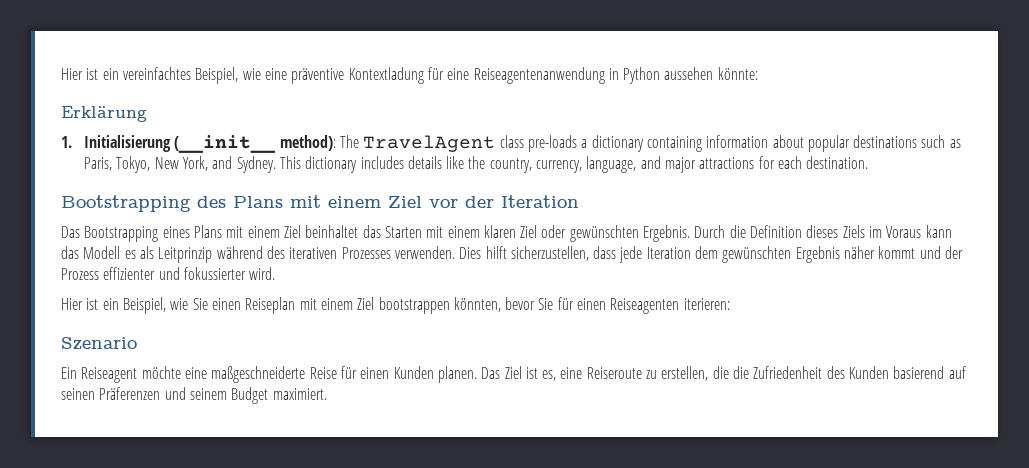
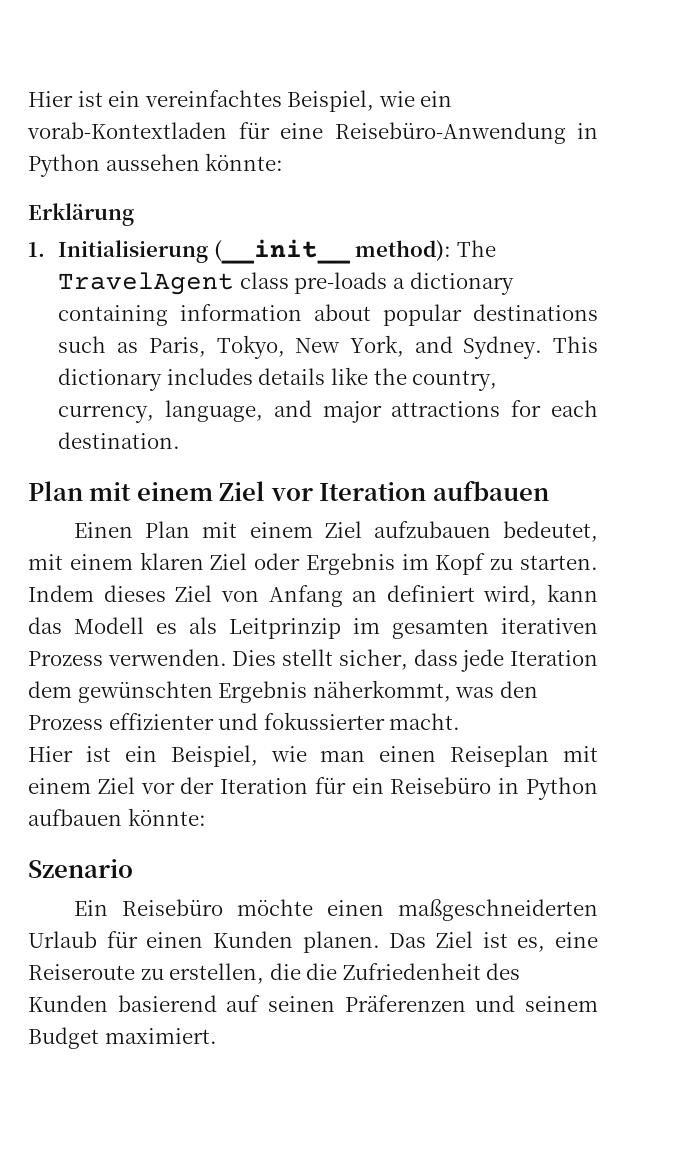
[264,67,424,84] eine präventive Kontextladung -> [420,91,453,107] [27,122,227,139] ein vorab-Kontextladen
[473,67,605,84] Reiseagentenanwendung -> [334,122,566,144] Reisebüro-Anwendung
[61,195,283,212] Bootstrapping des Plans -> [28,480,549,501] [73,521,598,542] [28,552,598,575] [28,584,598,607] [28,617,598,639] [28,649,598,672] [28,680,538,703] [28,712,461,730] [28,745,550,767] Plan mit einem Ziel vor Iteration aufbauen // Einen Plan mit einem Ziel aufzubauen bedeutet, mit einem klaren Ziel oder Ergebnis im Kopf zu starten. Indem dieses Ziel von Anfang an definiert wird, kann das Modell es als Leitprinzip im gesamten iterativen Prozess verwenden. Dies stellt sicher, dass jede Iteration dem gewünschten Ergebnis näherkommt, was den Prozess effizienter und fokussierter macht. // Hier ist ein Beispiel, wie man einen Reiseplan
[61,225,952,242] [61,246,964,263] [61,267,276,280] [61,297,730,314] [61,337,137,351] [61,366,337,383] // Das Bootstrapping eines Plans mit einem Ziel beinhaltet das Starten mit einem klaren Ziel oder gewünschten Ergebnis. Durch die Definition dieses Ziels im Voraus kann das Modell es als Leitprinzip während des iterativen Prozesses verwenden. Dies hilft sicherzustellen, dass jede Iteration dem gewünschten Ergebnis näher kommt und der Prozess effizienter und fokussierter wird. // Hier ist ein Beispiel, wie Sie einen Reiseplan mit einem Ziel bootstrappen könnten, bevor Sie für einen Reiseagenten iterieren: // Szenario // Ein Reiseagent möchte eine maßgeschneiderte Reise -> [314,777,598,800] [28,808,206,826] [28,859,133,878] [73,899,598,921] [28,931,97,948] für ein Reisebüro in Python aufbauen könnte: // Szenario // Ein Reisebüro möchte einen maßgeschneiderten Urlaub

